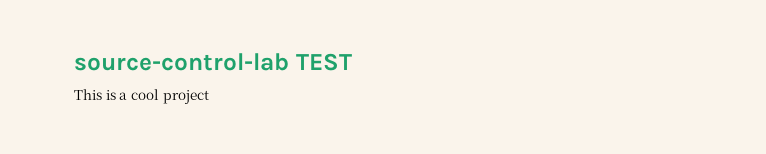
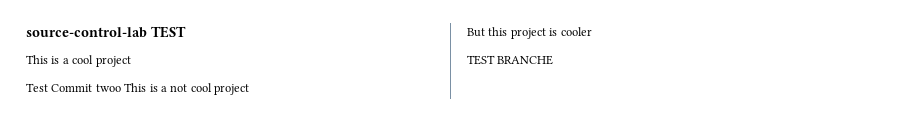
(209, 97) none -> [26,83,249,95] [467,27,592,39] [467,55,554,65] // Test Commit twoo This is a not cool project // But this project is cooler // TEST BRANCHE

